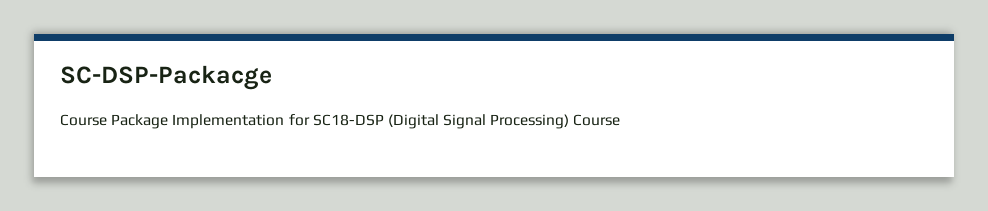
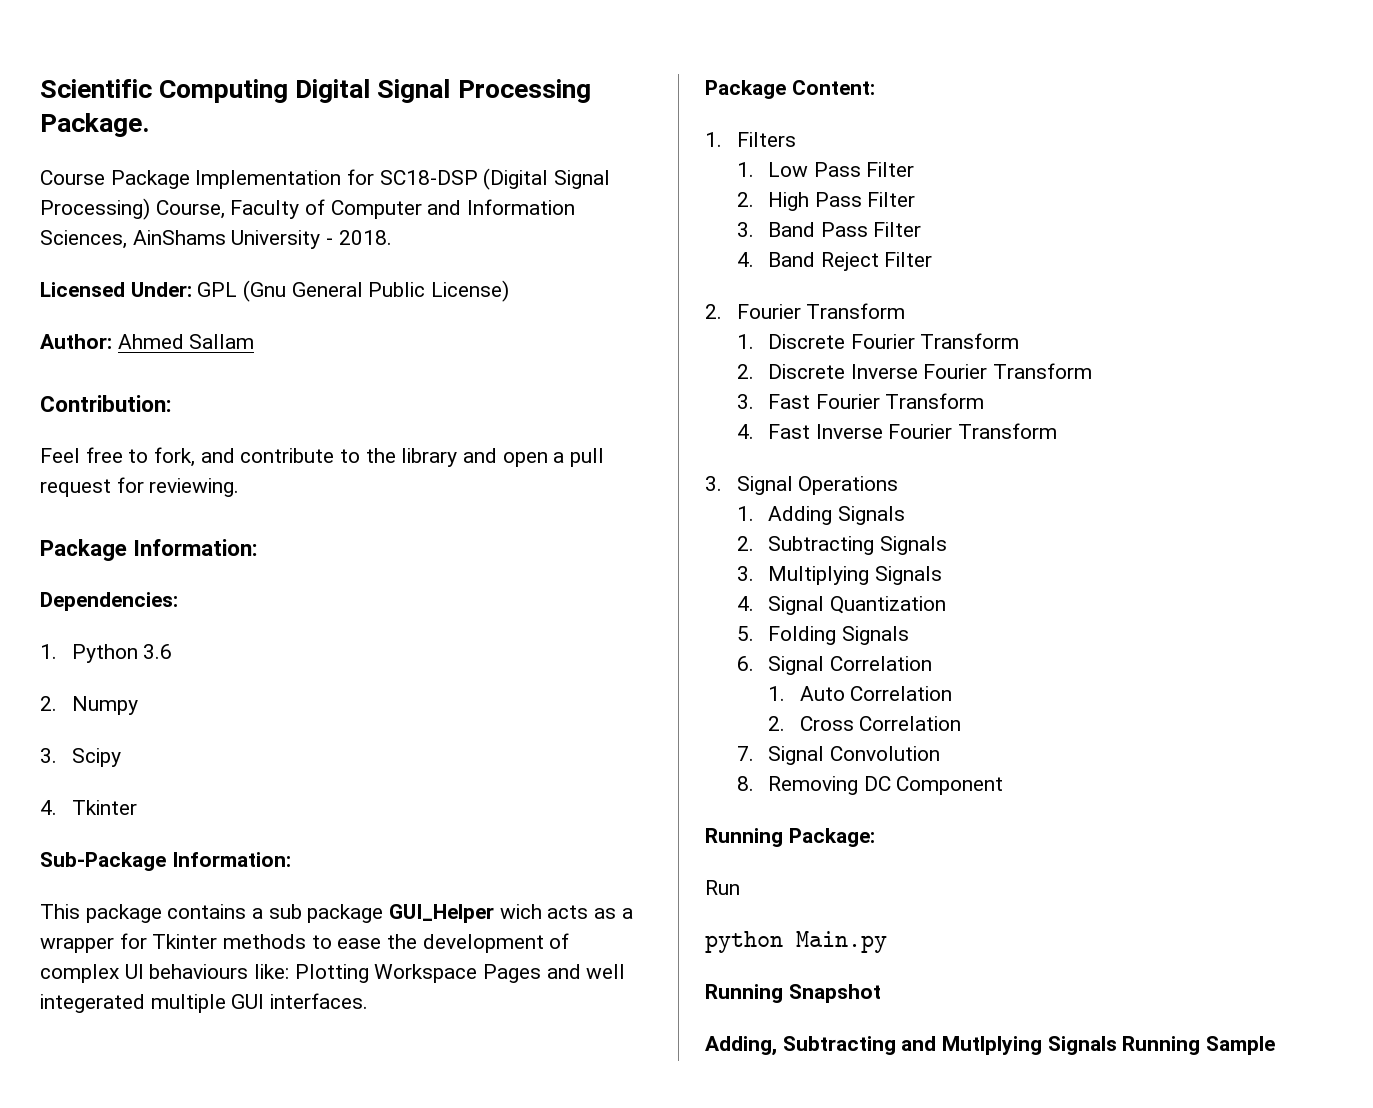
[60,65,272,90] SC-DSP-Packacge -> [40,79,591,103] [40,113,150,137] Scientific Computing Digital Signal Processing Package.
[573,114,621,126] Course -> [155,199,576,219] [40,230,392,249] [40,280,510,302] [40,334,255,349] [40,395,172,412] [40,447,605,467] [40,477,240,497] [40,539,259,561] [40,592,178,611] [40,644,173,663] [40,696,138,715] [40,748,121,767] [40,800,137,815] [40,852,291,871] [40,904,633,923] [40,933,570,953] [40,964,626,983] [40,993,369,1013] [705,80,875,99] [705,132,796,147] [736,162,915,177] [736,192,916,211] [736,222,922,237] [736,252,933,271] [705,303,906,319] [736,333,1020,349] [736,363,1093,379] [736,393,985,409] [736,423,1058,439] [705,476,899,495] [736,506,905,525] [736,536,947,555] [736,566,942,585] [736,596,946,615] [736,626,909,645] [736,656,932,675] [768,686,953,701] [768,716,962,731] [736,746,940,765] [736,776,1004,795] [705,828,875,847] [705,880,740,895] [705,931,887,953] [705,984,881,1003] [705,1036,1276,1056] Course, Faculty of Computer and Information Sciences, AinShams University - 2018. // Licensed Under: GPL (Gnu General Public License) // Author: Ahmed Sallam // Contribution: // Feel free to fork, and contribute to the library and open a pull request for reviewing. // Package Information: // Dependencies: // 1. Python 3.6 // 2. Numpy // 3. Scipy // 4. Tkinter // Sub-Package Information: // This package contains a sub package GUI_Helper wich acts as a wrapper for Tkinter methods to ease the development of complex UI behaviours like: Plotting Workspace Pages and well integerated multiple GUI interfaces. // Package Content: // 1. Filters // 1. Low Pass Filter // 2. High Pass Filter // 3. Band Pass Filter // 4. Band Reject Filter // 2. Fourier Transform // 1. Discrete Fourier Transform // 2. Discrete Inverse Fourier Transform // 3. Fast Fourier Transform // 4. Fast Inverse Fourier Transform // 3. Signal Operations // 1. Adding Signals // 2. Subtracting Signals // 3. Multiplying Signals // 4. Signal Quantization // 5. Folding Signals // 6. Signal Correlation // 1. Auto Correlation // 2. Cross Correlation // 7. Signal Convolution // 8. Removing DC Component // Running Package: // Run // python Main.py // Running Snapshot // Adding, Subtracting and Mutlplying Signals Running Sample

